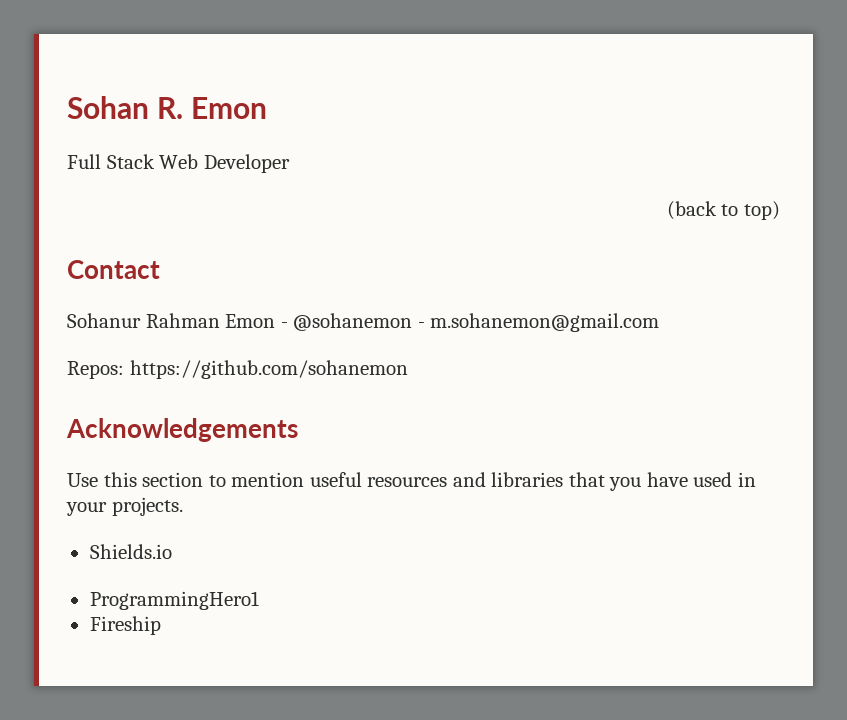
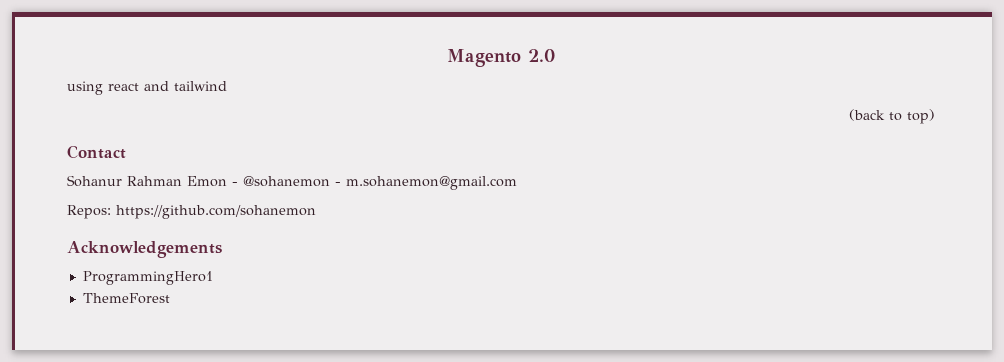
[67,96,268,119] [67,154,290,173] Sohan R. Emon // Full Stack Web Developer -> [447,49,555,67] [67,81,227,95] Magento 2.0 // using react and tailwind
[67,472,756,491] [66,497,183,516] [89,544,172,559] // Use this section to mention useful resources and libraries that you have used in your projects. // Shields.io -> (222, 249) none
[89,616,161,635] Fireship -> [82,293,170,304] ThemeForest

